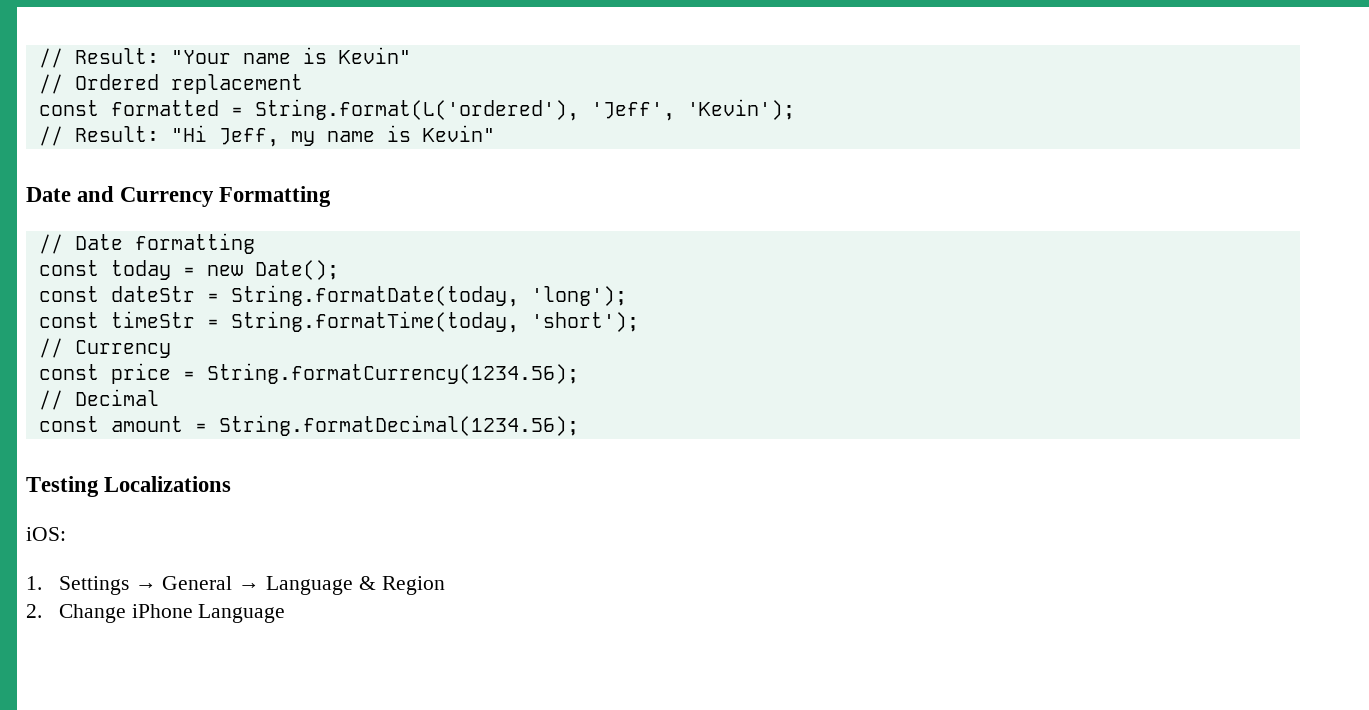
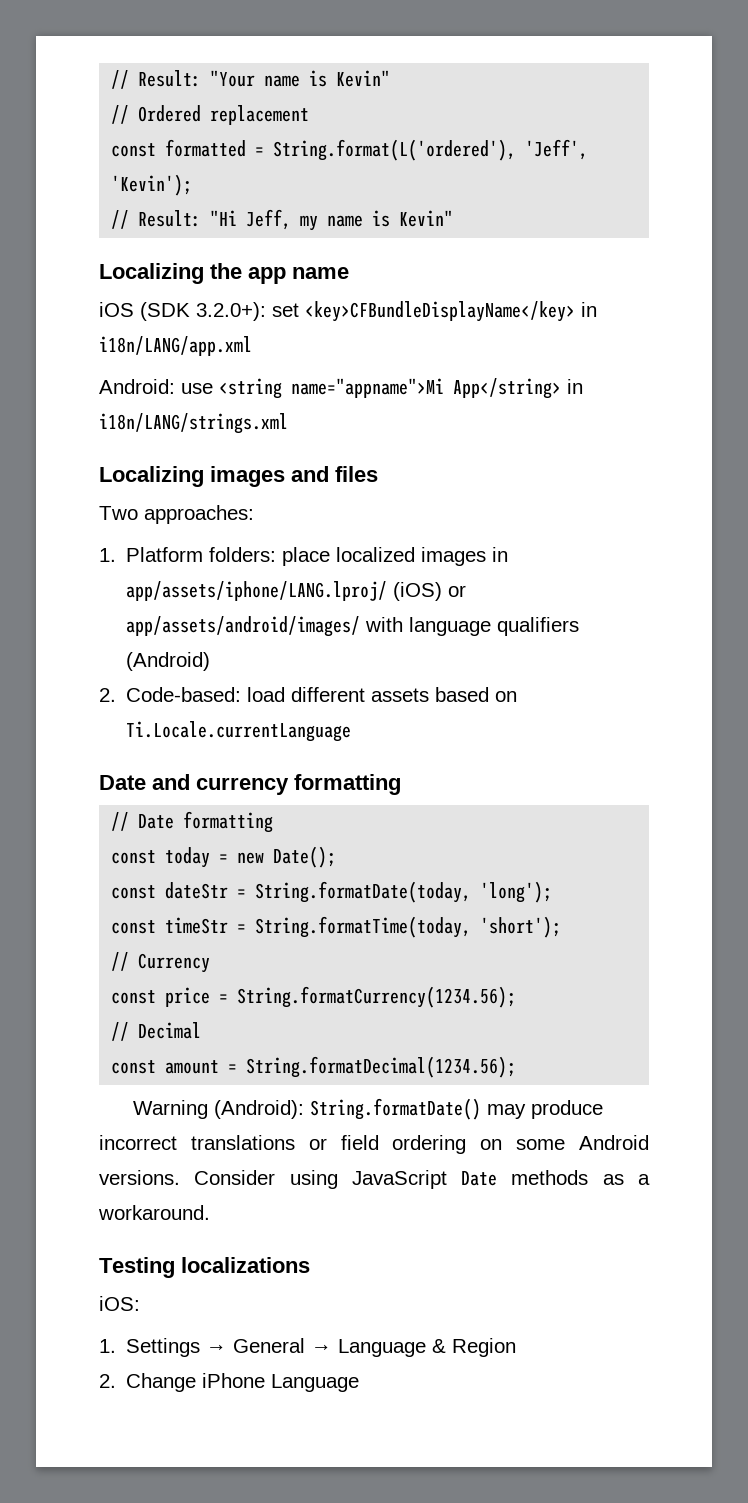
(495, 133) none -> [99,263,349,284] [99,301,597,322] [99,336,252,356] [99,378,583,399] [99,413,288,434] [99,466,378,487] [99,505,254,524] [99,547,509,566] [126,581,467,601] [126,616,580,637] [126,652,211,671] [99,687,518,702] [126,721,352,742] // Localizing the app name // iOS (SDK 3.2.0+): set <key>CFBundleDisplayName</key> in i18n/LANG/app.xml // Android: use <string name="appname">Mi App</string> in i18n/LANG/strings.xml // Localizing images and files // Two approaches: // 1. Platform folders: place localized images in app/assets/iphone/LANG.lproj/ (iOS) or app/assets/android/images/ with language qualifiers (Android) // 2. Code-based: load different assets based on Ti.Locale.currentLanguage
[120,186,332,207] Currency Formatting -> [196,774,401,795] currency formatting
(579, 425) none -> [132,1098,603,1120] [99,1135,649,1154] [99,1170,650,1189] [98,1205,210,1220] // Warning (Android): String.formatDate() may produce incorrect translations or field ordering on some Android versions. Consider using JavaScript Date methods as a workaround.
[104,476,232,492] Localizations -> [181,1257,310,1273] localizations

